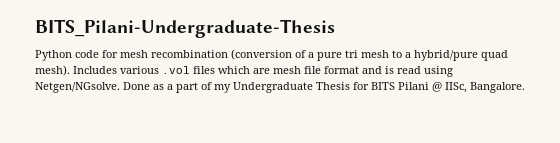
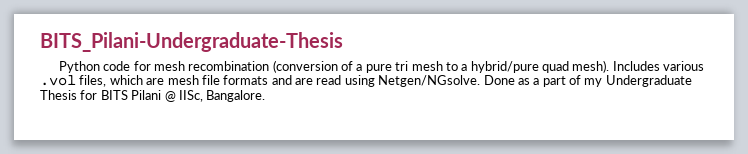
[193,66,215,74] files -> [79,75,107,87] files,
[324,66,394,74] format and is -> [223,75,313,85] formats and are

